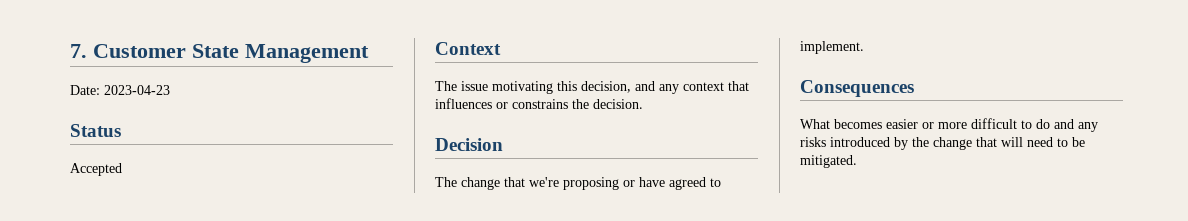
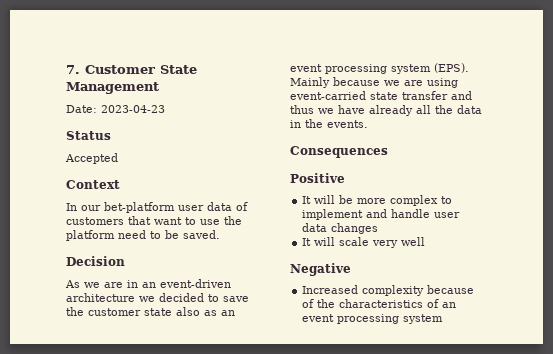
[435,81,749,94] [435,98,643,109] [435,138,503,151] [435,177,721,190] [800,41,864,54] [800,80,914,97] [800,118,1098,132] [800,137,1085,150] [800,155,857,168] The issue motivating this decision, and any context that influences or constrains the decision. // Decision // The change that we're proposing or have agreed to implement. // Consequences // What becomes easier or more difficult to do and any risks introduced by the change that will need to be mitigated. -> [66,202,248,213] [66,216,242,225] [66,230,220,241] [66,256,125,266] [65,279,231,288] [66,293,249,302] [66,307,235,316] [290,63,469,74] [290,77,458,88] [290,91,472,100] [290,105,482,116] [290,119,368,128] [290,146,388,158] [290,173,345,183] [302,195,453,206] [302,209,461,220] [302,223,379,234] [302,237,426,248] [290,263,351,276] [302,285,475,296] [302,299,457,308] [302,314,444,324] In our bet-platform user data of customers that want to use the platform need to be saved. // Decision // As we are in an event-driven architecture we decided to save the customer state also as an event processing system (EPS). Mainly because we are using event-carried state transfer and thus we have already all the data in the events. // Consequences // Positive // It will be more complex to implement and handle user data changes // It will scale very well // Negative // Increased complexity because of the characteristics of an event processing system

